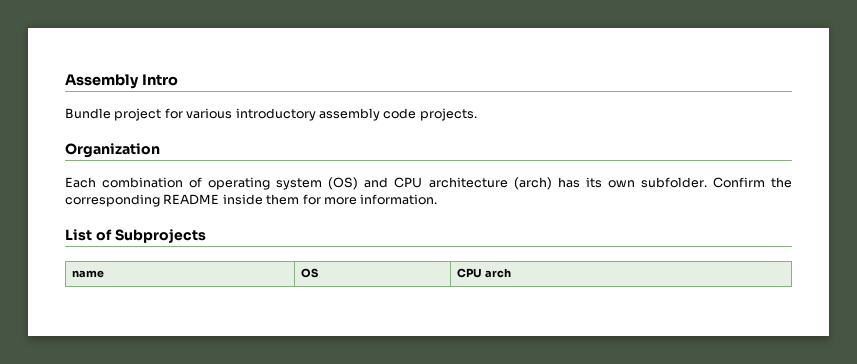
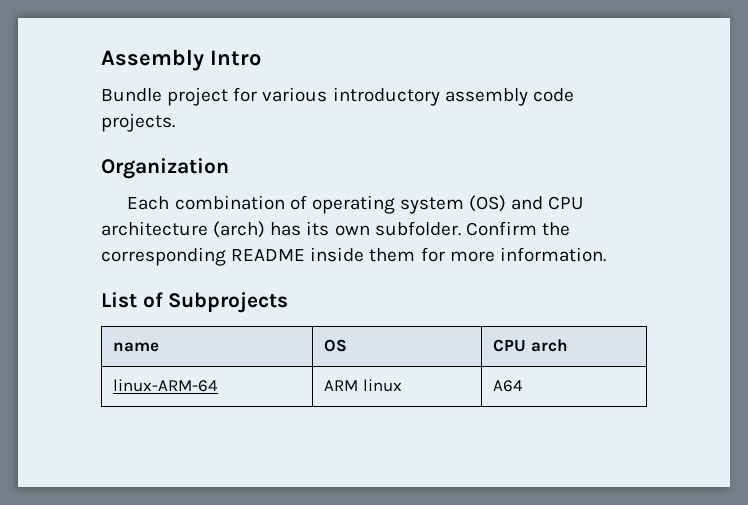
(511, 273) none -> [113,379,219,392] [324,379,402,392] [493,380,524,392] // linux-ARM-64 | ARM linux | A64

